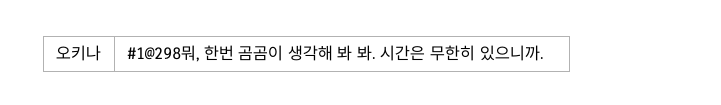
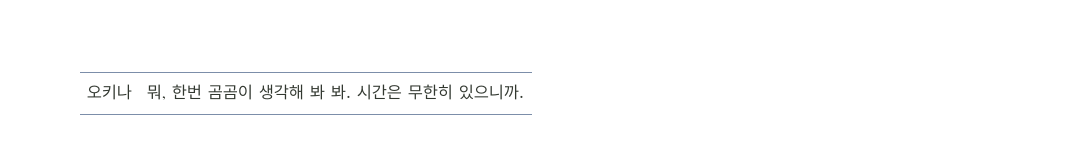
[126,45,199,62] #1@298뭐, -> [147,84,167,100] 뭐,

